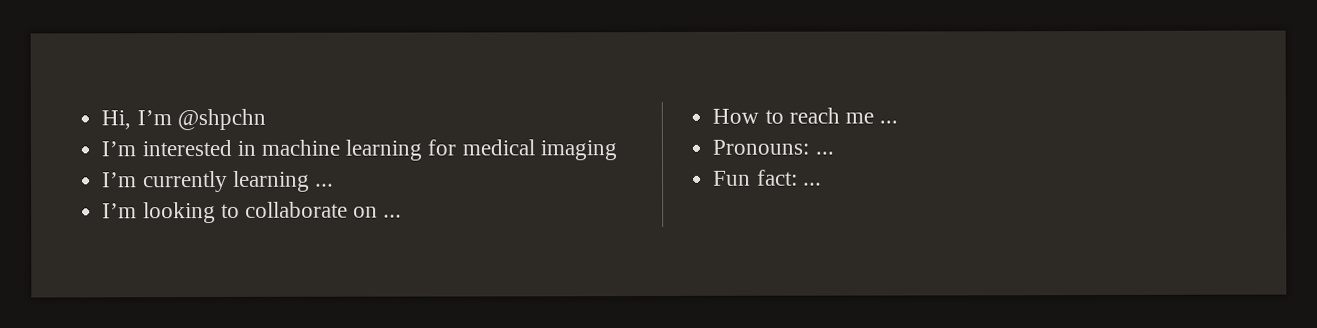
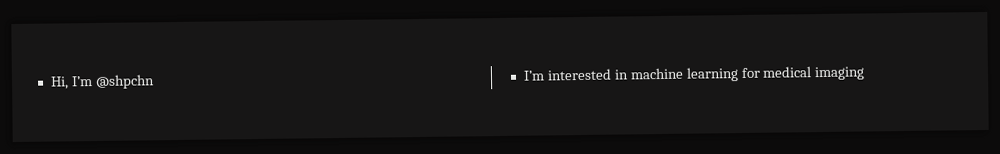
[102,170,334,193] [102,201,403,224] [712,107,899,124] [712,139,834,155] [713,169,822,186] // I’m currently learning ... // I’m looking to collaborate on ... // How to reach me ... // Pronouns: ... // Fun fact: ... -> (866, 73) none

